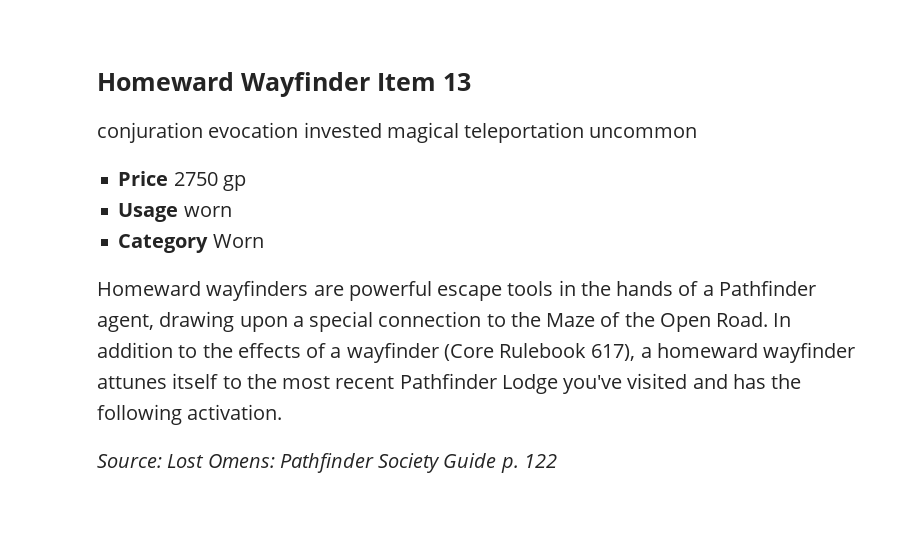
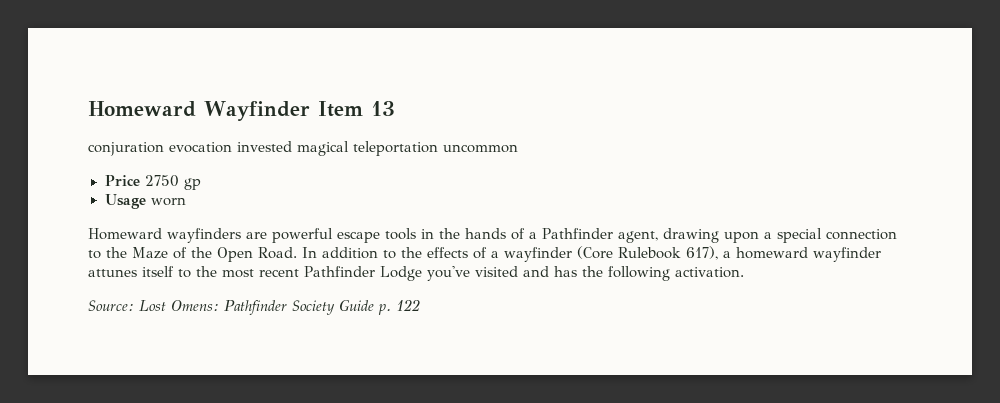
[118,234,264,253] // Category Worn -> (186, 201) none

